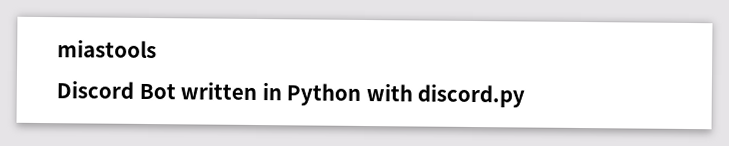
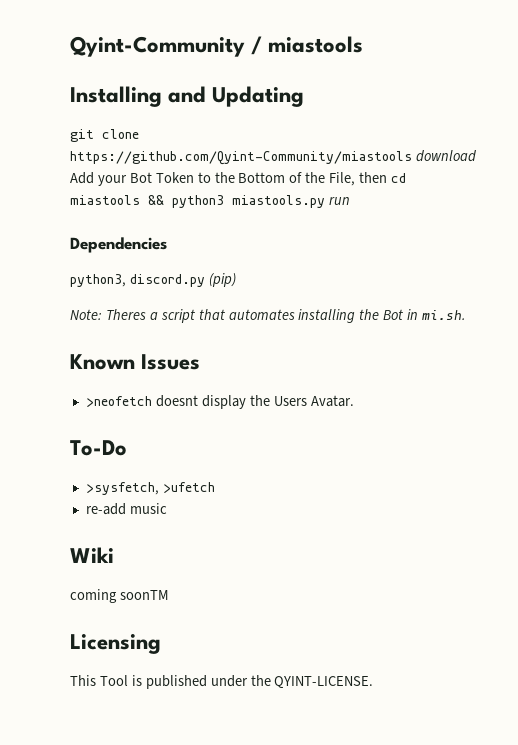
(57, 49) none -> [70,36,263,57] Qyint-Community /
[56,80,526,108] Discord Bot written in Python with discord.py -> [70,86,305,107] [70,129,139,142] [70,150,476,165] [70,172,407,186] [70,195,350,208] [70,237,167,253] [70,273,236,287] [70,309,467,323] [70,354,201,370] [85,395,354,409] [70,440,127,456] [85,482,215,495] [85,503,167,515] [70,547,114,563] [70,589,169,603] [70,634,161,654] [70,675,374,689] Installing and Updating // git clone https://github.com/Qyint-Community/miastools download Add your Bot Token to the Bottom of the File, then cd miastools && python3 miastools.py run // Dependencies // python3, discord.py (pip) // Note: Theres a script that automates installing the Bot in mi.sh. // Known Issues // >neofetch doesnt display the Users Avatar. // To-Do // >sysfetch, >ufetch // re-add music // Wiki // coming soonTM // Licensing // This Tool is published under the QYINT-LICENSE.

